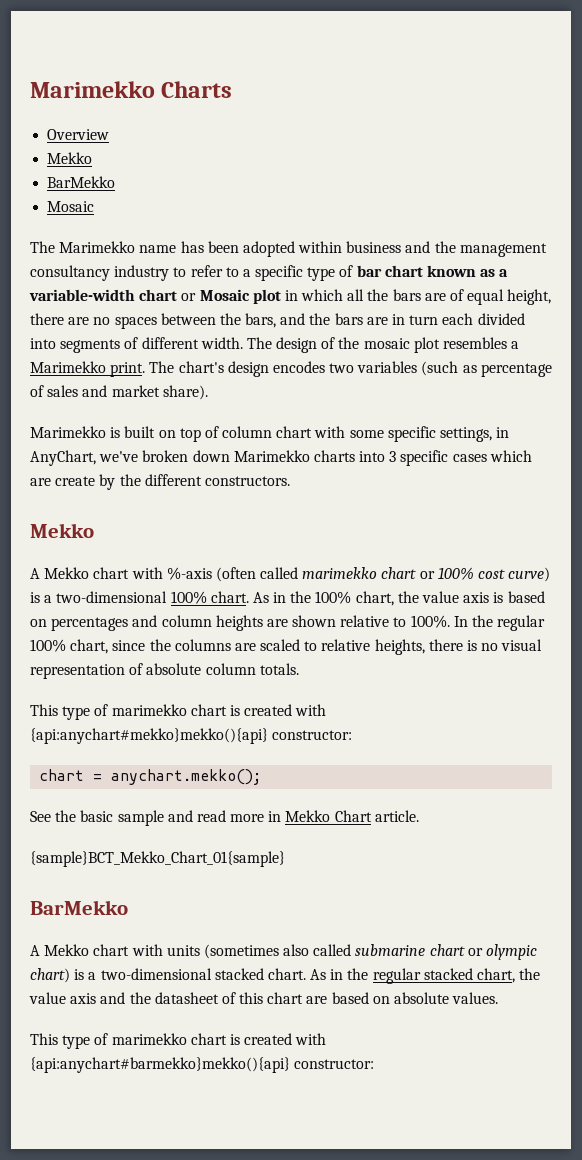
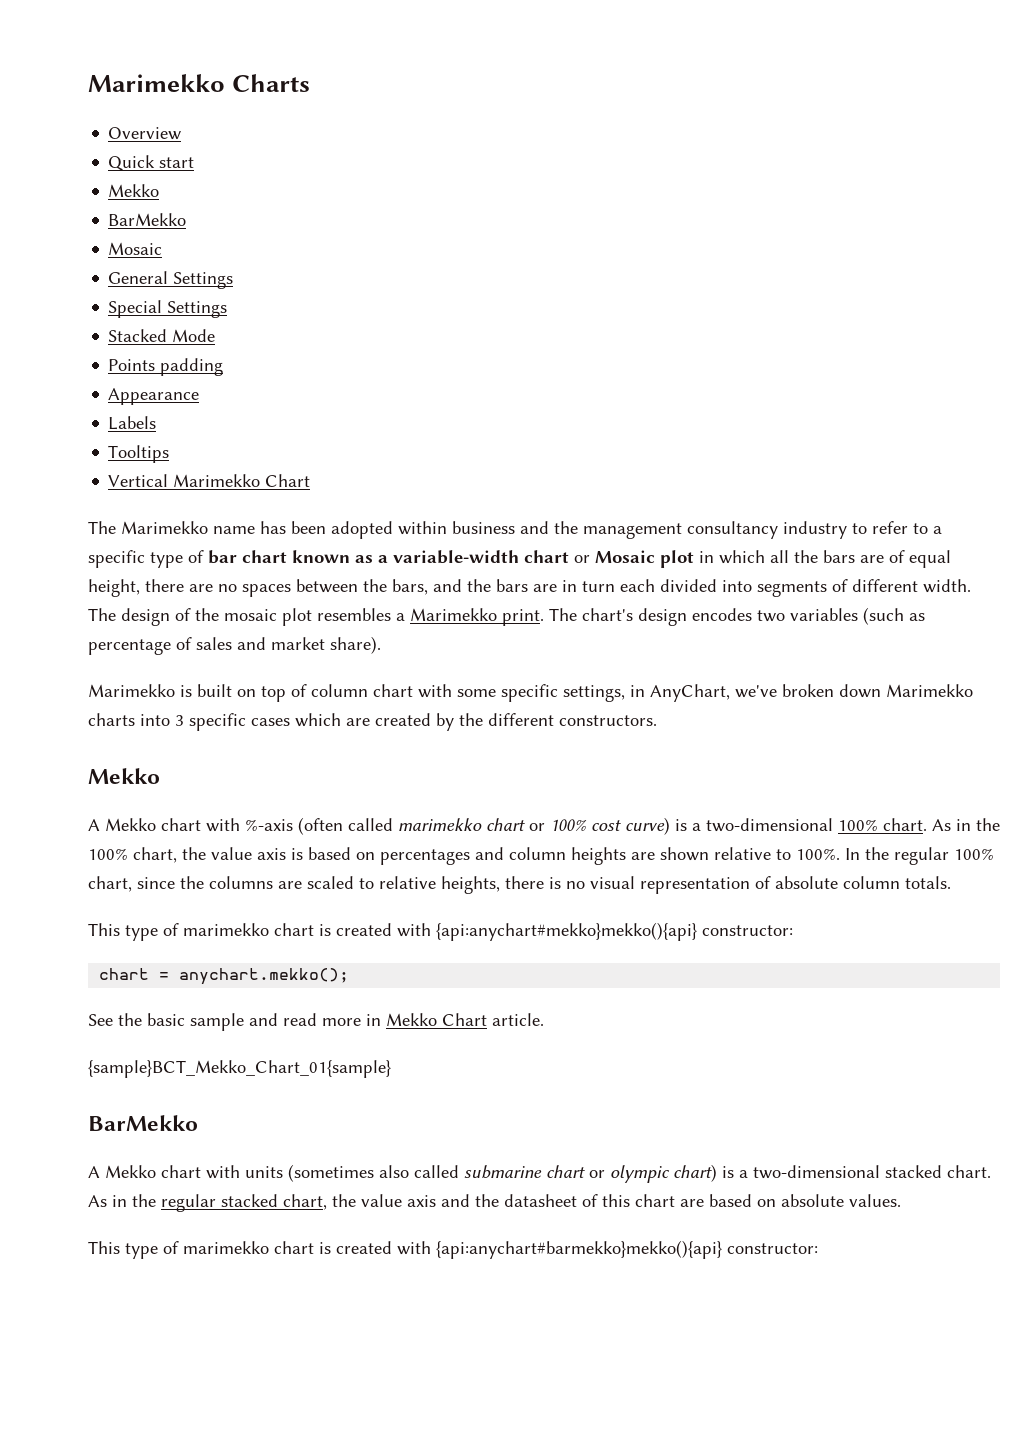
(110, 134) none -> [108,155,195,171] // Quick start
(95, 206) none -> [108,271,234,289] [108,300,228,318] [108,329,216,342] [108,358,224,376] [108,388,200,405] [108,416,157,430] [108,445,170,463] [108,474,311,487] // General Settings // Special Settings // Stacked Mode // Points padding // Appearance // Labels // Tooltips // Vertical Marimekko Chart
[55,476,96,486] create -> [375,713,431,726] created

